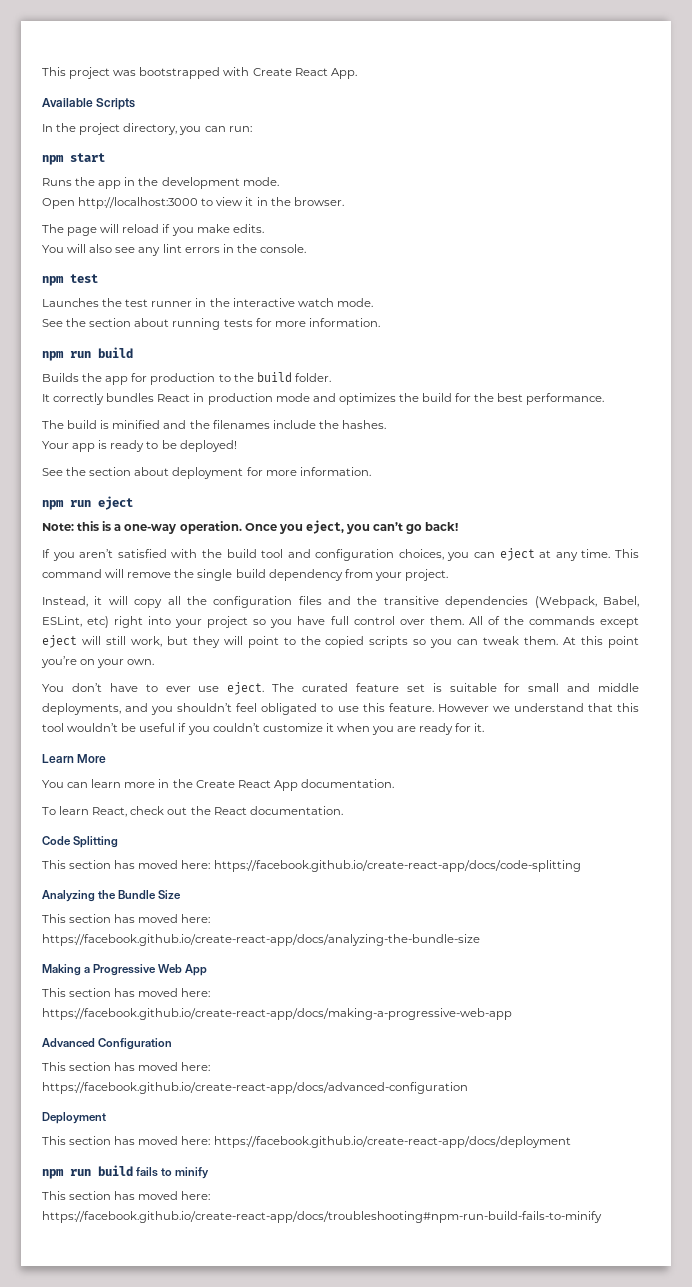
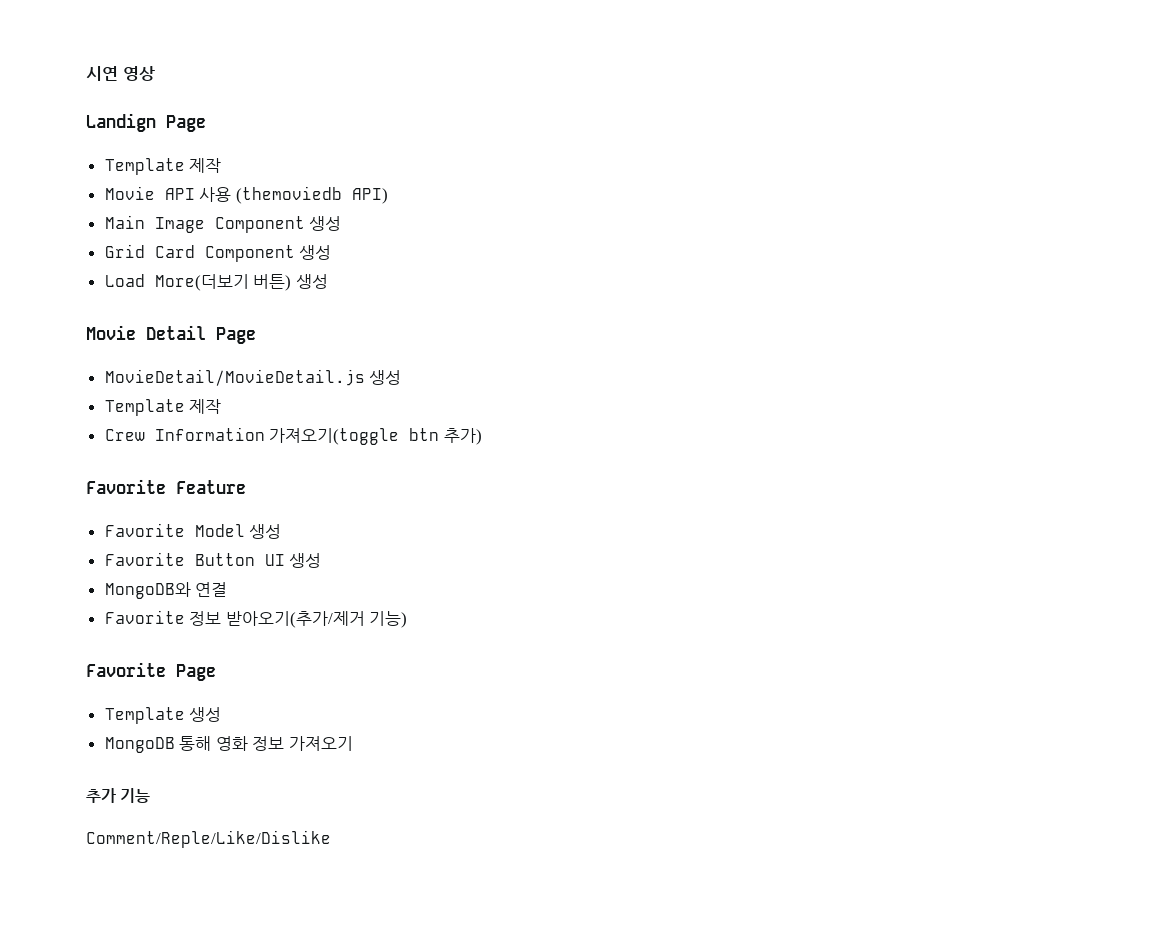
[42,67,357,79] [42,98,136,110] [42,123,252,135] [42,153,105,165] [42,177,279,189] [42,197,344,209] [42,224,264,236] [42,244,306,256] [42,274,98,286] [42,298,373,307] [42,318,380,330] [42,347,133,361] [42,372,331,385] [42,393,605,405] [42,420,386,429] [42,440,237,452] [42,467,371,479] [42,496,133,510] [42,520,459,534] [42,548,639,561] [42,569,448,581] [42,596,639,608] [42,616,639,628] [42,635,640,648] [41,656,155,668] [42,682,639,695] [42,703,639,715] [42,723,485,735] [42,754,107,763] [42,779,394,791] [42,806,343,817] [42,836,119,848] [42,860,581,872] [42,890,182,902] [42,914,211,923] [42,934,480,946] [42,964,208,976] [42,988,211,997] [42,1008,512,1020] [42,1038,173,1050] [42,1062,211,1071] [42,1082,468,1094] [42,1112,106,1124] [42,1136,571,1148] [42,1165,210,1179] [42,1191,211,1200] [42,1211,602,1223] This project was bootstrapped with Create React App. // Available Scripts // In the project directory, you can run: // npm start // Runs the app in the development mode. // Open http://localhost:3000 to view it in the browser. // The page will reload if you make edits. // You will also see any lint errors in the console. // npm test // Launches the test runner in the interactive watch mode. // See the section about running tests for more information. // npm run build // Builds the app for production to the build folder. // It correctly bundles React in production mode and optimizes the build for the best performance. // The build is minified and the filenames include the hashes. // Your app is ready to be deployed! // See the section about deployment for more information. // npm run eject // Note: this is a one-way operation. Once you eject, you can’t go back! // If you aren’t satisfied with the build tool and configuration choices, you can eject at any time. This command will remove the single build dependency from your project. // Instead, it will copy all the configuration files and the transitive dependencies (Webpack, Babel, ESLint, etc) right into your project so you have full control over them. All of the commands except eject will still work, but they will point to the copied scripts so you can tweak them. At this point you’re on your own. // You don’t have to ever use eject. The curated feature set is suitable for small and middle deployments, and you shouldn’t feel obligated to use this feature. However we understand that this tool wouldn’t be useful if you couldn’t customize it when you are ready for it. // Learn More // You can learn more in the Create React App documentation. // To learn React, check out the React documentation. // Code Splitting // This section has moved here: https://facebook.github.io/create-react-app/docs/code-splitting // Analyzing the Bundle Size // This section has moved here: https://facebook.github.io/create-react-app/docs/analyzing-the-bundle-size // Making a Progressive Web App // This section has moved here: https://facebook.github.io/create-react-app/docs/making-a-progressive-web-app // Advanced Configuration // This section has moved here: https://facebook.github.io/create-react-app/docs/advanced-configuration // Deployment // This section has moved here: https://facebook.github.io/create-react-app/docs/deployment // npm run build fails to minify // This section has moved here: https://facebook.github.io/create-react-app/docs/troubleshooting#npm-run-build-fails-to-minify -> [86,66,155,81] [86,113,206,132] [104,158,222,175] [104,186,388,204] [104,215,342,233] [104,244,332,262] [104,274,328,291] [86,325,256,344] [104,369,402,386] [104,399,222,416] [104,427,482,445] [86,479,246,494] [104,523,282,539] [104,552,322,568] [104,582,228,599] [104,610,408,628] [86,662,216,681] [104,707,222,724] [104,736,354,753] [86,788,151,803] [86,830,331,848] 시연 영상 // Landign Page // Template 제작 // Movie API 사용 (themoviedb API) // Main Image Component 생성 // Grid Card Component 생성 // Load More(더보기 버튼) 생성 // Movie Detail Page // MovieDetail/MovieDetail.js 생성 // Template 제작 // Crew Information 가져오기(toggle btn 추가) // Favorite Feature // Favorite Model 생성 // Favorite Button UI 생성 // MongoDB와 연결 // Favorite 정보 받아오기(추가/제거 기능) // Favorite Page // Template 생성 // MongoDB 통해 영화 정보 가져오기 // 추가 기능 // Comment/Reple/Like/Dislike

